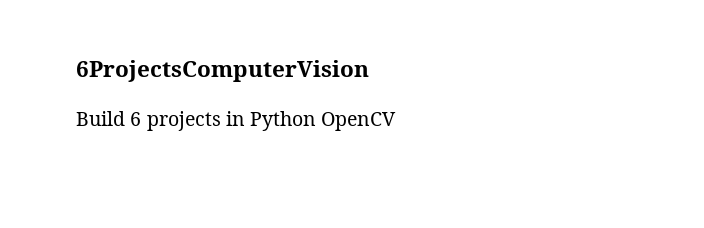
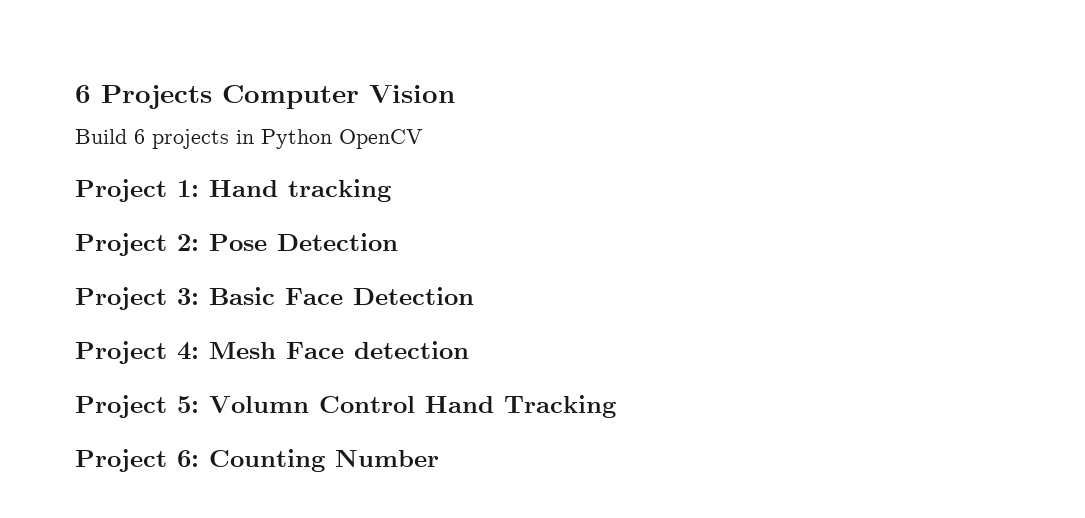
[76,60,369,82] 6ProjectsComputerVision -> [75,85,455,109] 6 Projects Computer Vision
(397, 121) none -> [75,179,391,202] [75,233,398,256] [75,287,474,310] [75,341,469,364] [75,395,616,418] [75,449,439,472] // Project 1: Hand tracking // Project 2: Pose Detection // Project 3: Basic Face Detection // Project 4: Mesh Face detection // Project 5: Volumn Control Hand Tracking // Project 6: Counting Number

